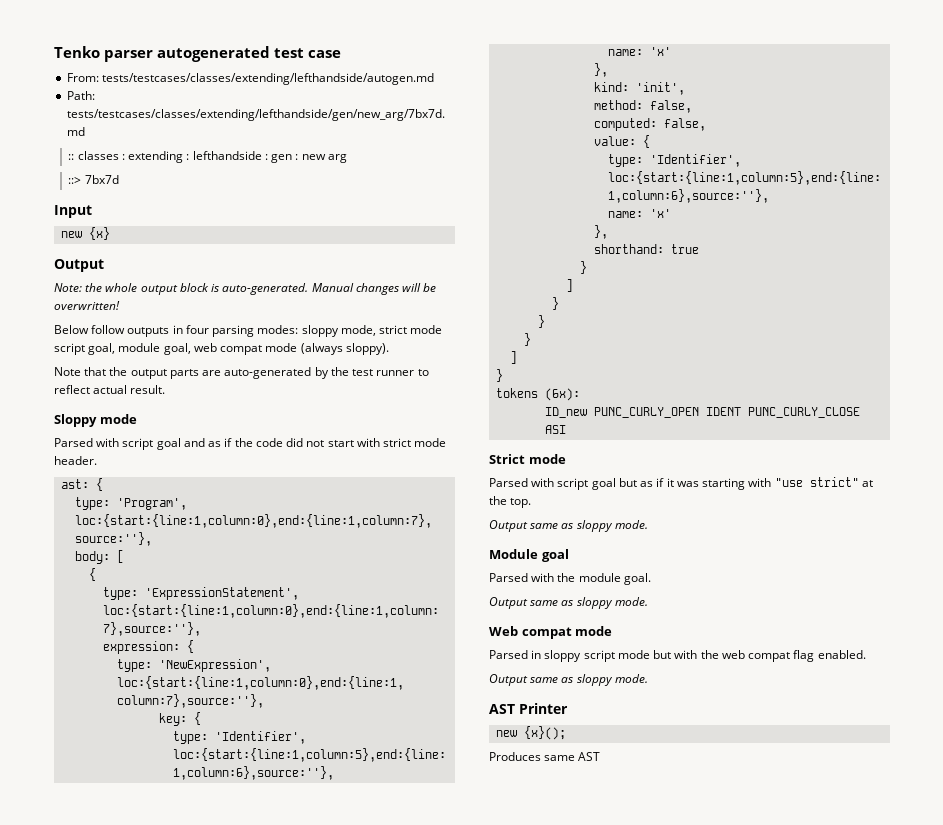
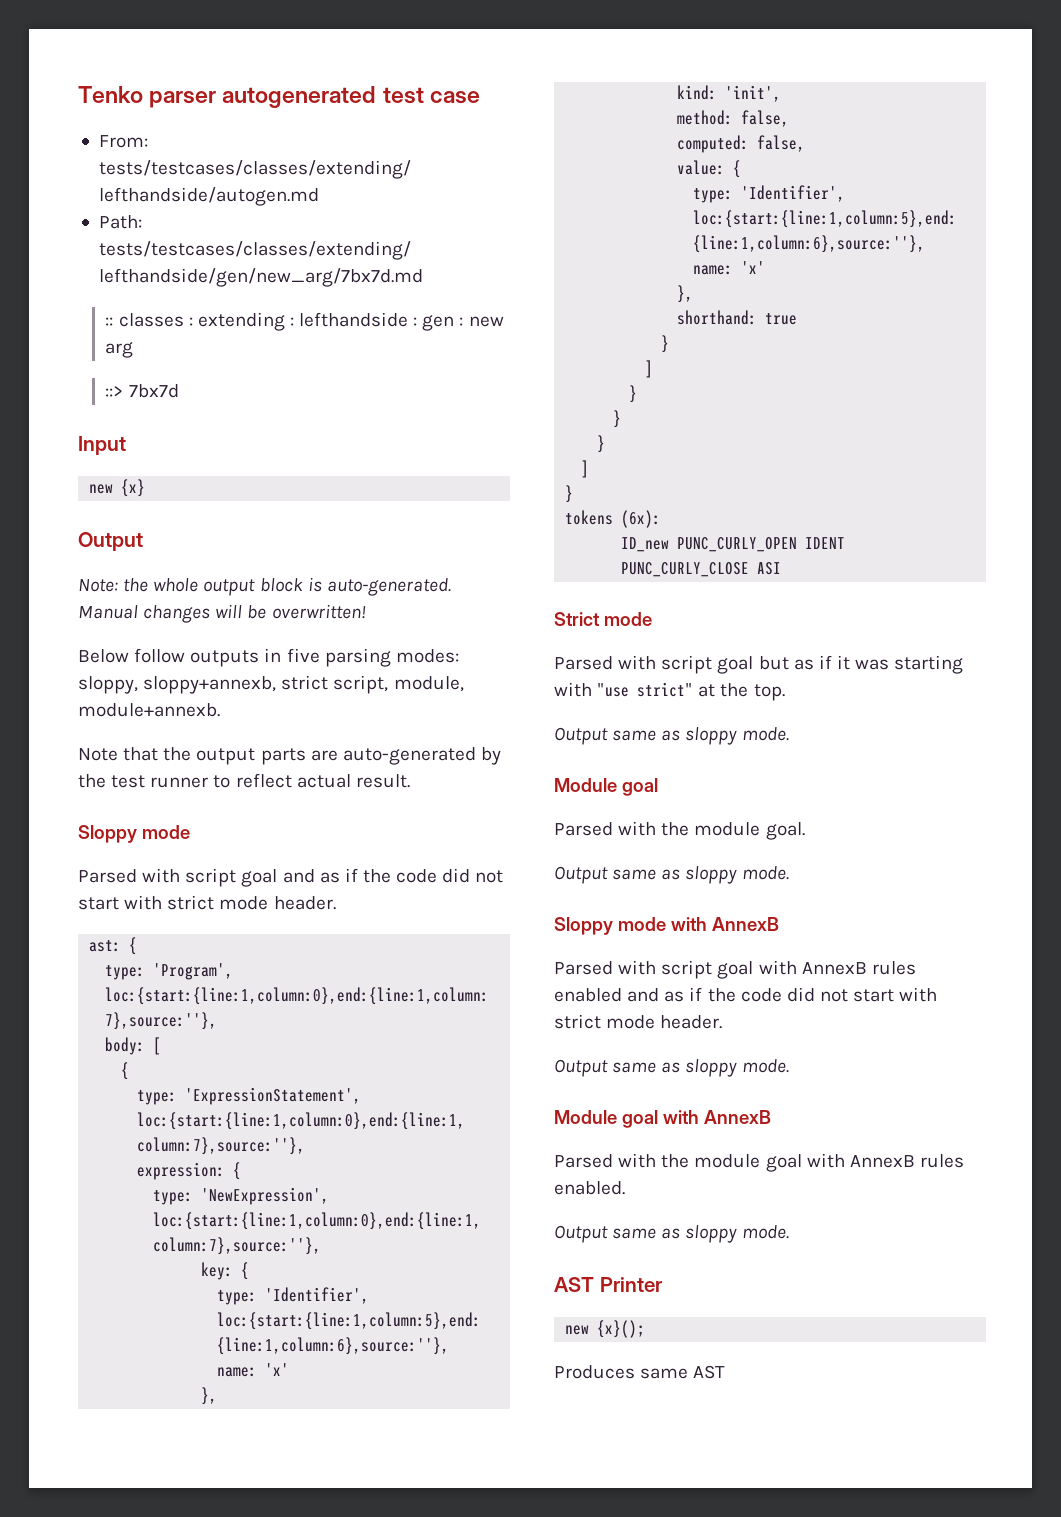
[185,325,209,334] four -> [286,648,320,663] five
[301,325,443,337] [54,343,389,355] sloppy mode, strict mode script goal, module goal, web compat mode (always sloppy). -> [78,675,464,694] [78,703,220,717] sloppy, sloppy+annexb, strict script, module, module+annexb.
[489,626,613,639] [489,650,815,662] Web compat mode // Parsed in sloppy script mode but with the web compat flag -> [554,917,779,935] [554,960,916,979] [554,987,938,1002] [554,1014,723,1029] [554,1059,789,1077] [554,1110,771,1128] [554,1153,964,1172] Sloppy mode with AnnexB // Parsed with script goal with AnnexB rules enabled and as if the code did not start with strict mode header. // Output same as sloppy mode. // Module goal with AnnexB // Parsed with the module goal with AnnexB rules

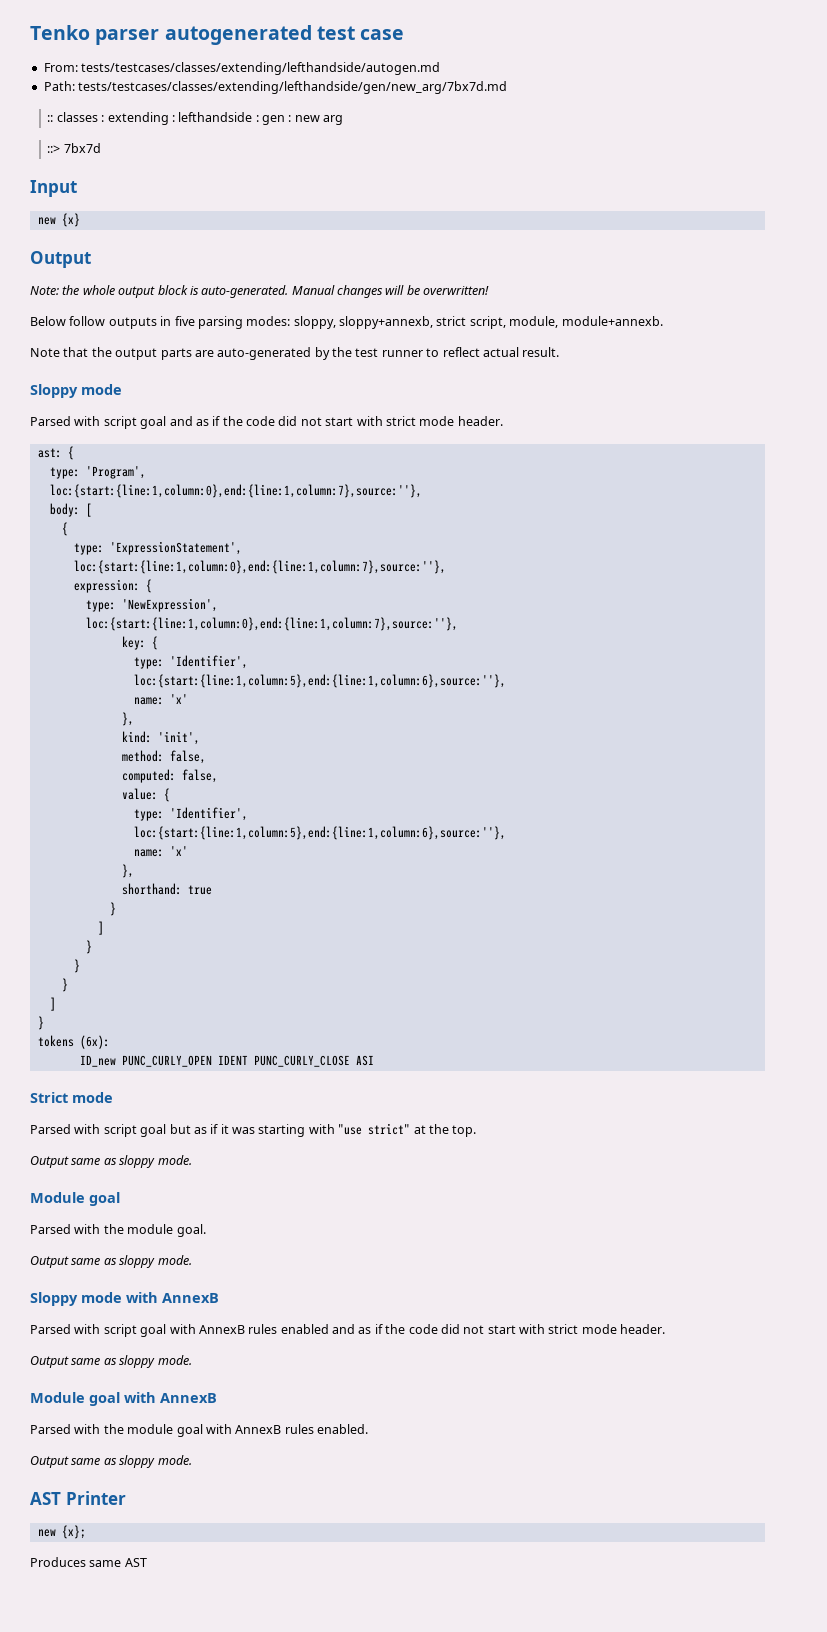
[597,1320,646,1338] {x}(); -> [61,1525,86,1539] {x};

